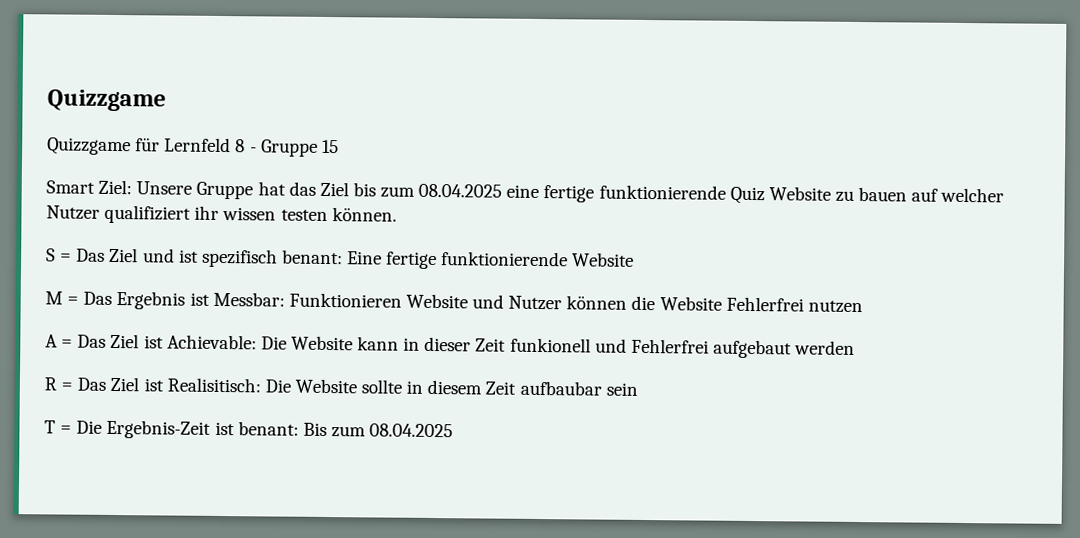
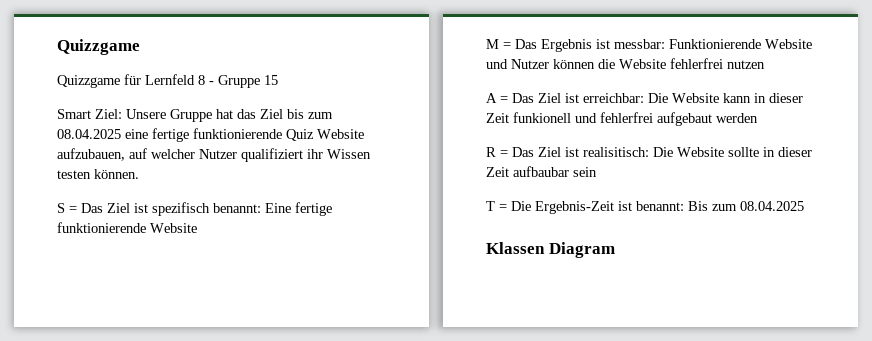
[834,187,908,202] zu bauen -> [57,148,125,161] aufzubauen,
[222,207,277,221] wissen -> [327,149,371,159] Wissen
[142,248,175,263] und -> (130, 208) none
[281,249,343,265] benant: -> [213,203,261,213] benannt:
[212,291,402,308] Messbar: Funktionieren -> [614,39,761,49] messbar: Funktionierende
[725,296,804,312] Fehlerfrei -> [670,58,723,69] fehlerfrei
[166,334,257,350] Achievable: -> [583,93,644,103] erreichbar:
[630,338,709,354] Fehlerfrei -> [600,112,653,123] fehlerfrei
[166,377,261,393] Realisitisch: -> [583,147,649,157] realisitisch:
[427,379,483,395] diesem -> [778,147,812,157] dieser
[237,421,299,436] benant: -> [636,201,684,211] benannt:
(454, 430) none -> [486,242,615,258] // Klassen Diagram

